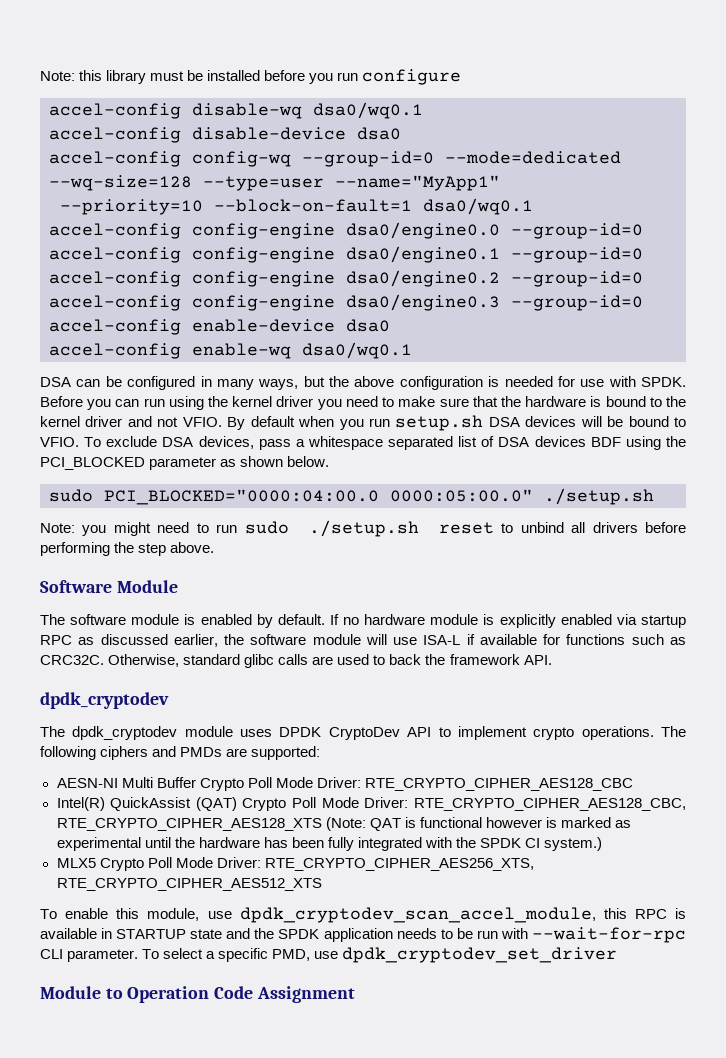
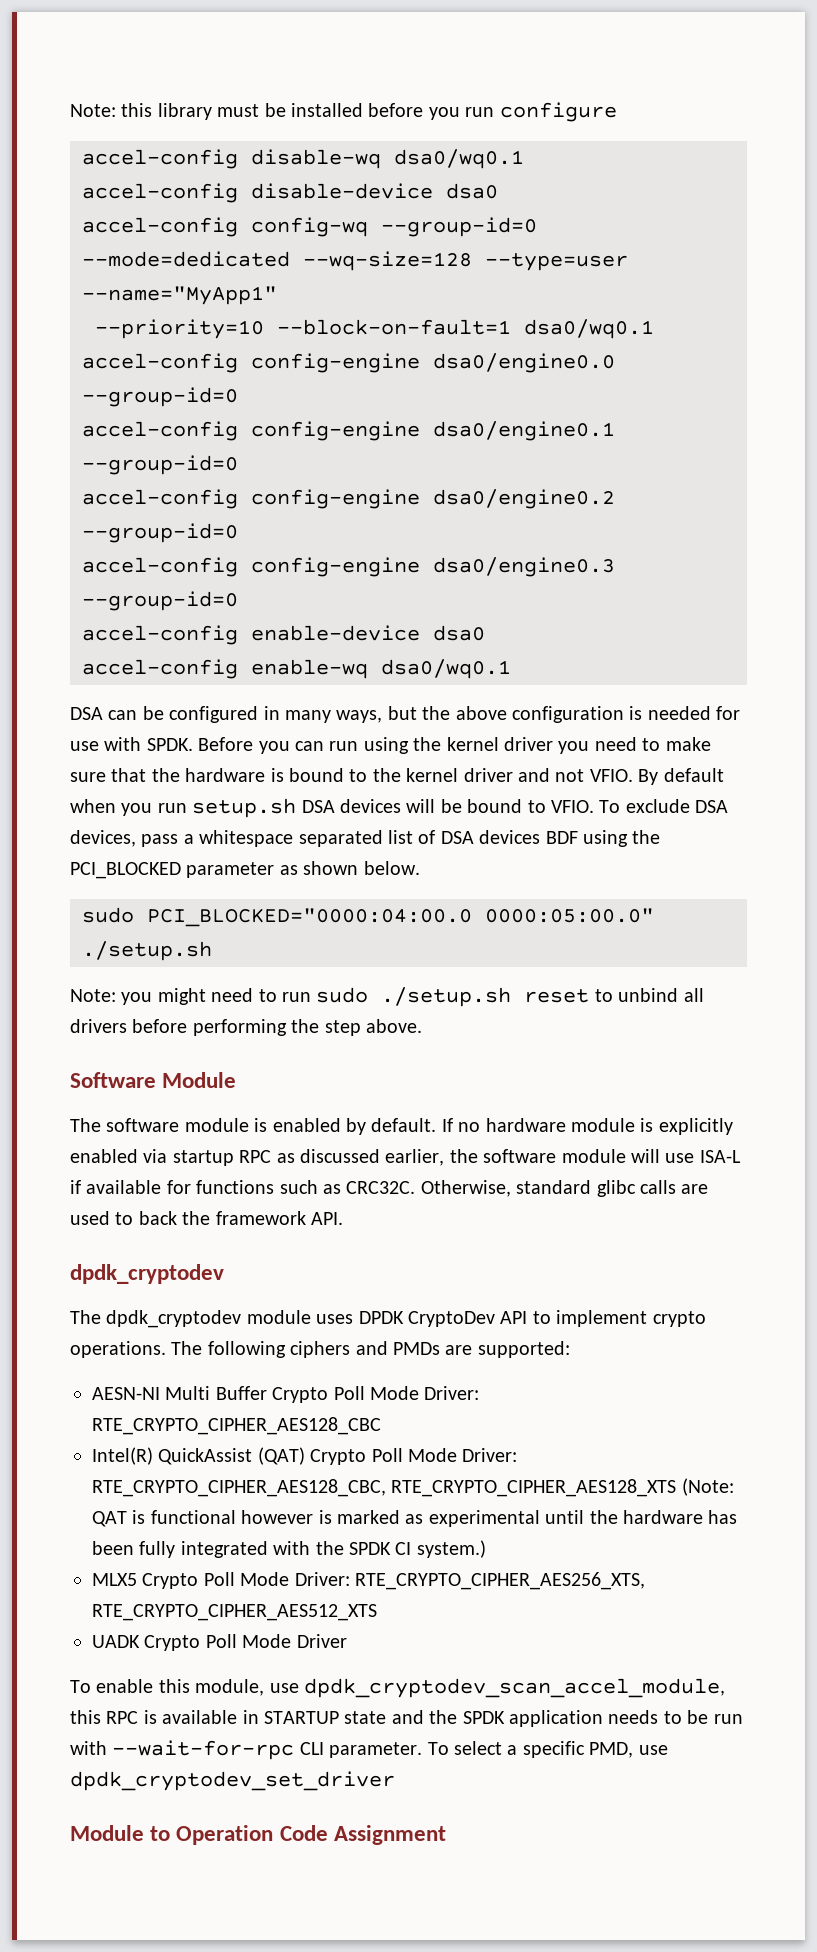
(322, 884) none -> [92,1634,347,1651] // UADK Crypto Poll Mode Driver

